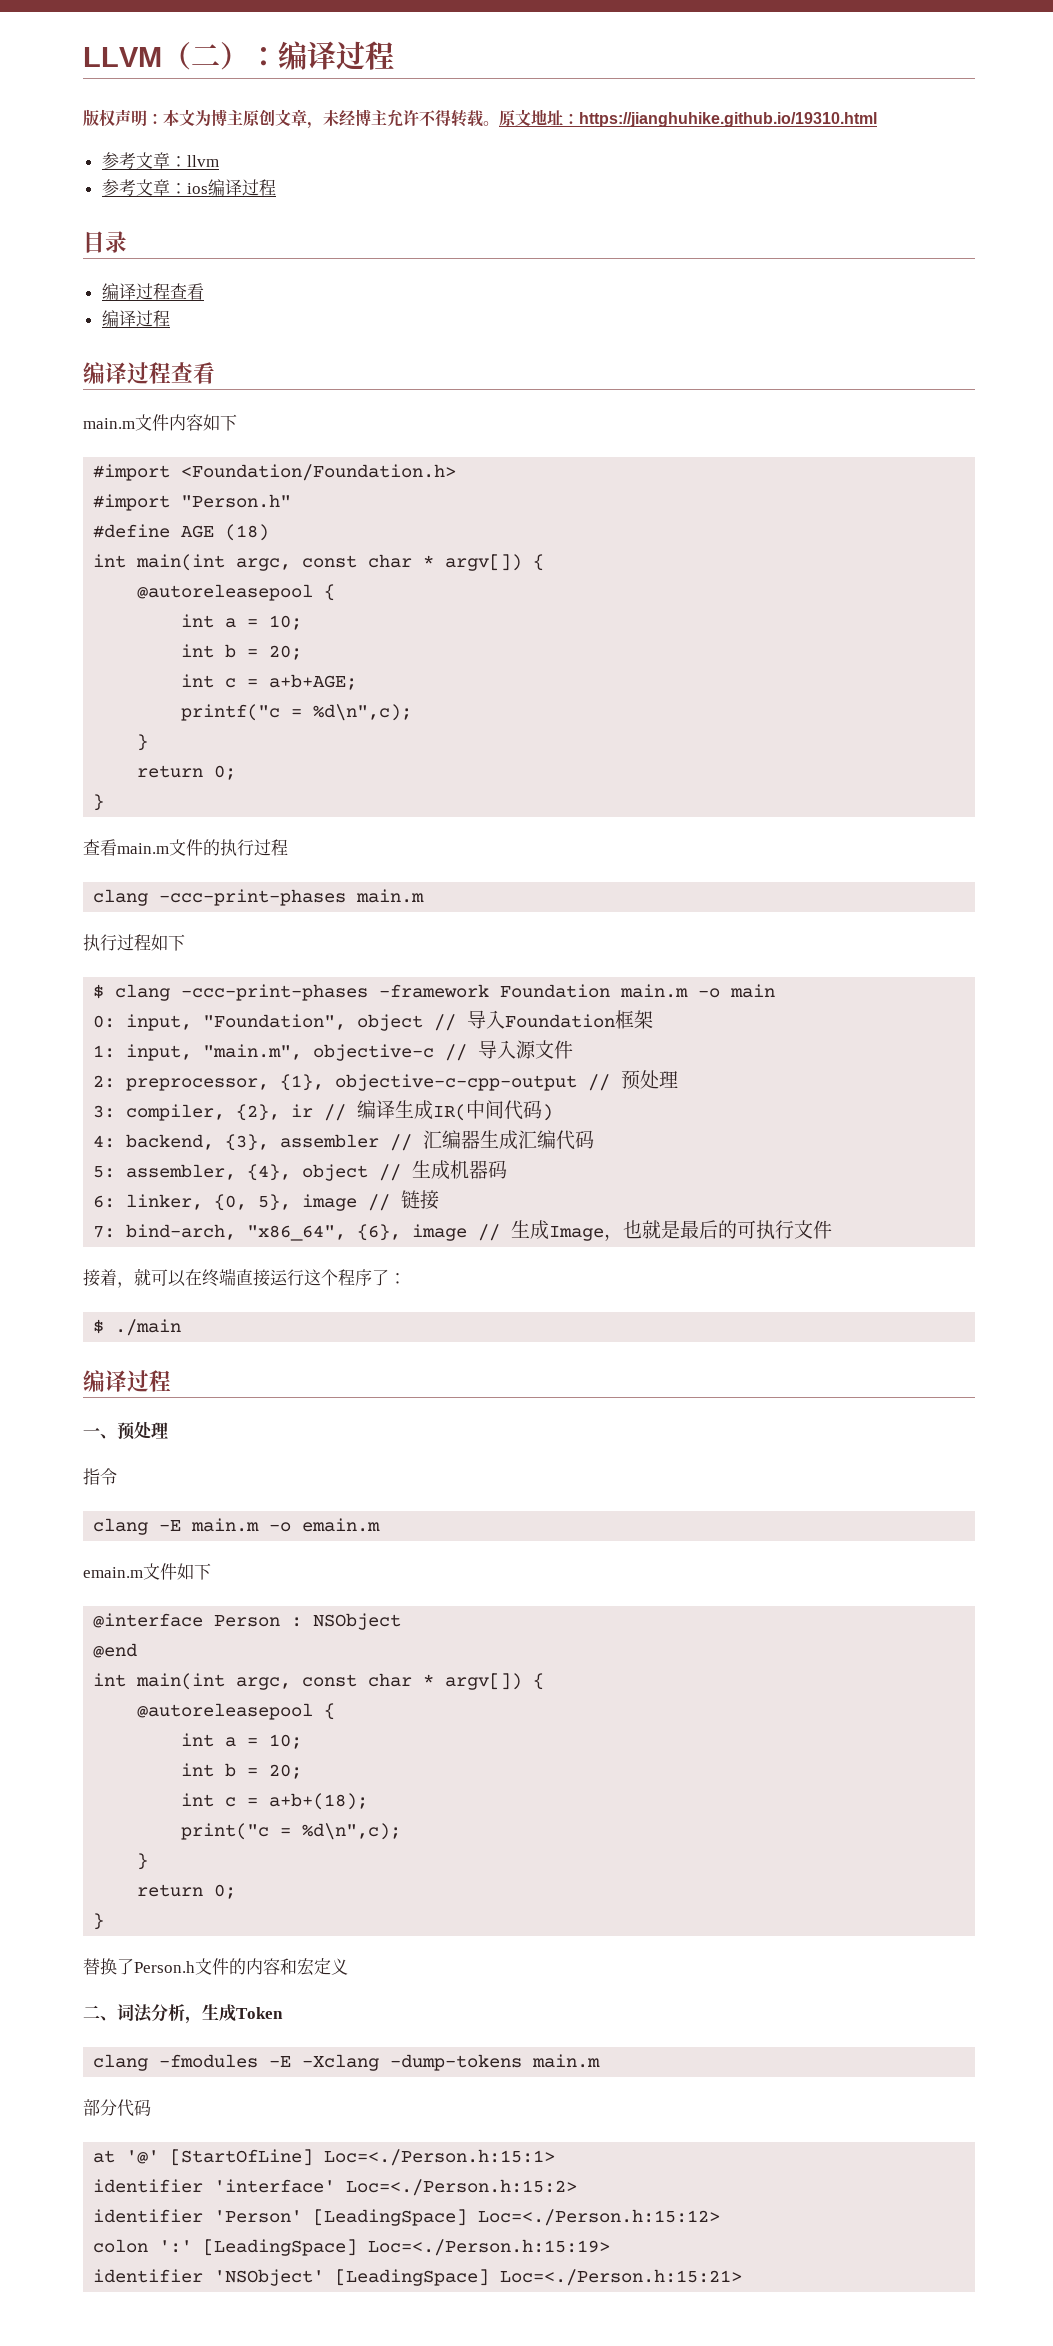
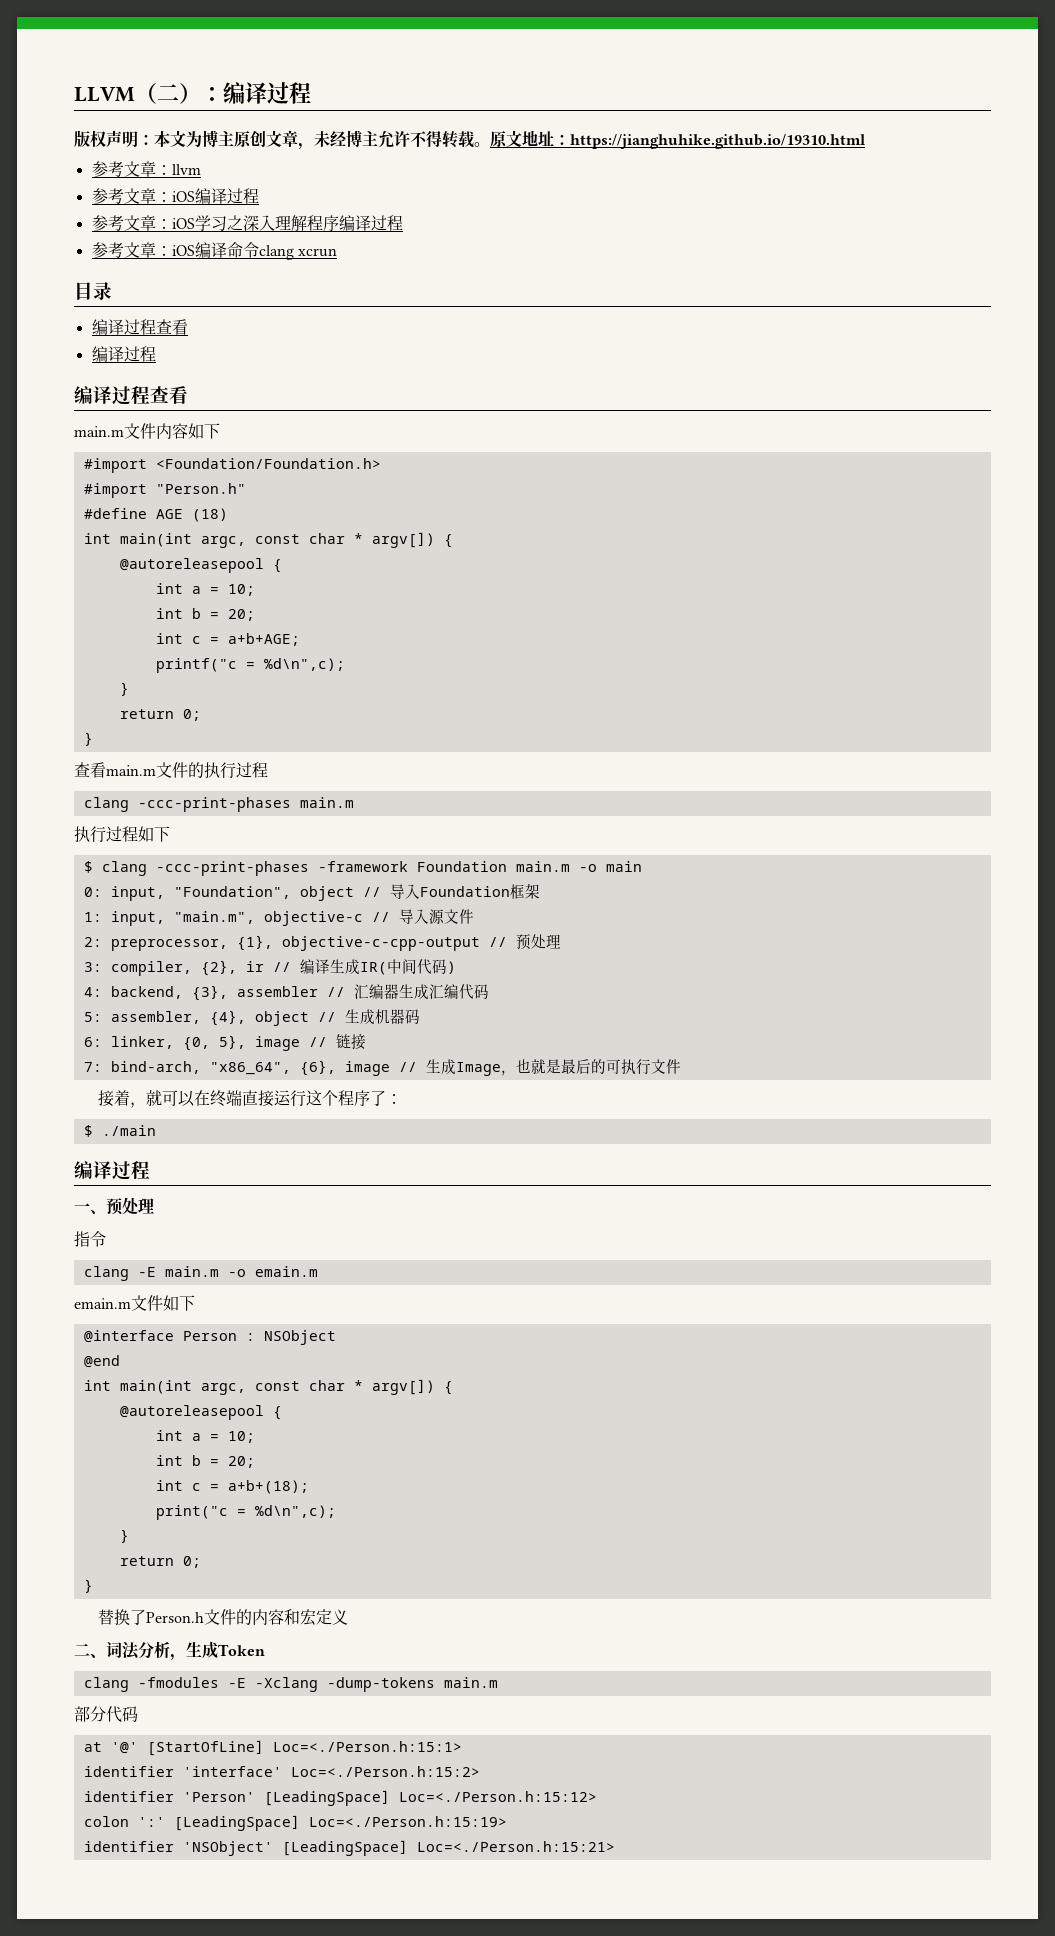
[186,179,276,196] ios编译过程 -> [171,188,259,204] [91,215,403,231] [91,242,337,260] iOS编译过程 // 参考文章：iOS学习之深入理解程序编译过程 // 参考文章：iOS编译命令clang xcrun

